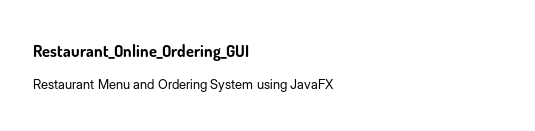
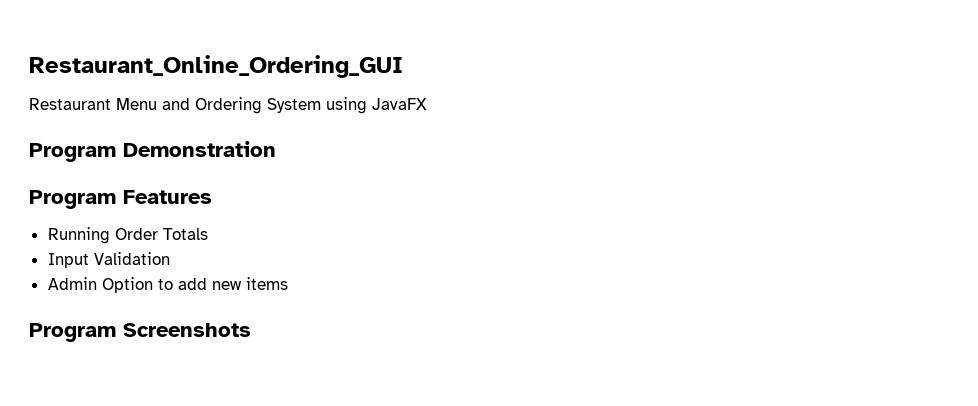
(335, 84) none -> [29,141,276,162] [29,190,212,209] [47,227,208,244] [47,252,170,268] [47,277,288,293] [29,323,251,342] // Program Demonstration // Program Features // Running Order Totals // Input Validation // Admin Option to add new items // Program Screenshots

